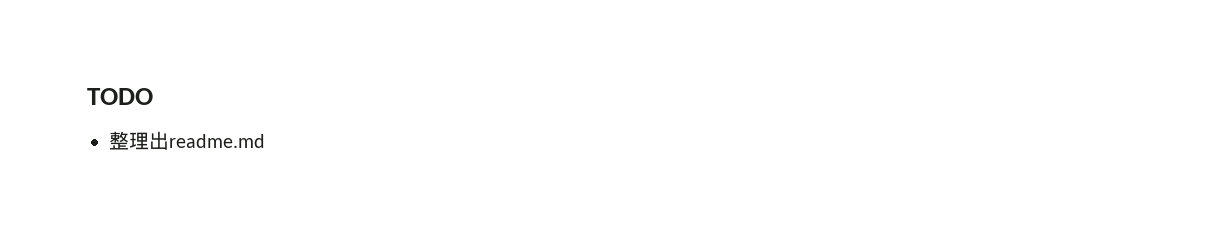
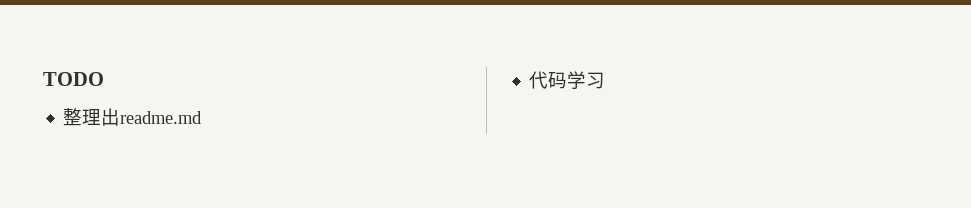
(265, 141) none -> [529,71,606,89] // 代码学习

